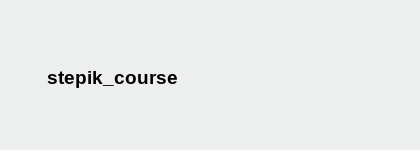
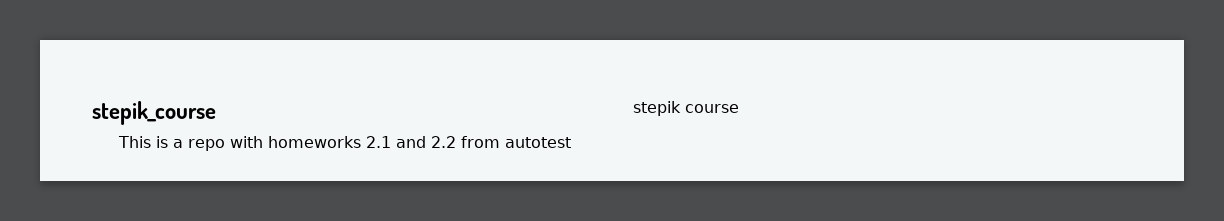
(178, 79) none -> [118,136,572,151] [633,101,739,116] // This is a repo with homeworks 2.1 and 2.2 from autotest stepik course

